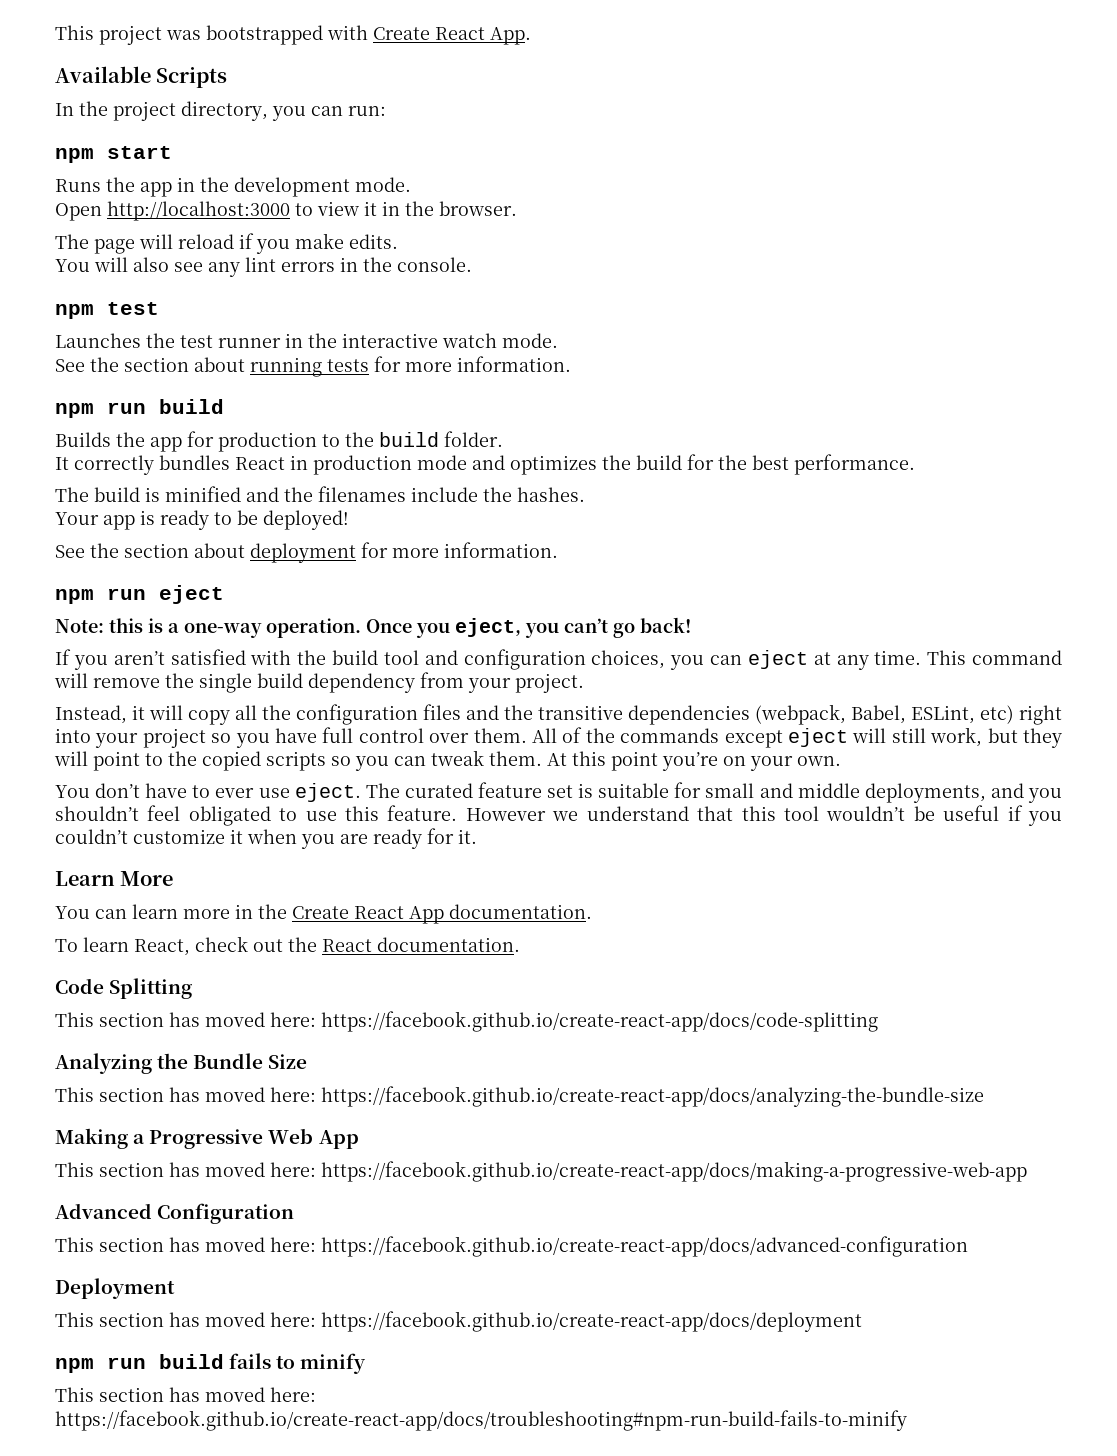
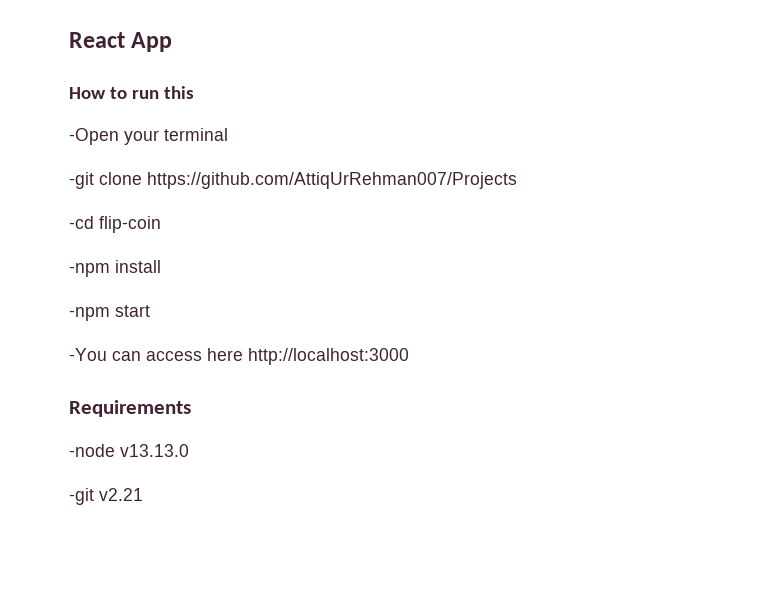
[55,25,531,45] [55,66,228,88] [55,101,386,121] [55,146,172,163] [55,177,411,197] [55,201,517,221] [55,233,398,254] [55,257,472,277] [55,302,159,319] [55,333,558,348] [55,356,571,377] [55,399,224,418] [55,431,503,452] [55,454,915,475] [55,486,585,502] [55,510,349,530] [55,542,558,563] [55,585,224,604] [55,617,691,638] [55,649,1063,670] [54,672,584,693] [55,704,1062,725] [55,727,1062,748] [54,750,841,771] [55,782,1062,803] [55,805,1062,826] [55,828,477,849] [55,871,174,886] [55,904,592,924] [55,936,520,956] [55,978,193,999] [55,1011,878,1032] [55,1053,308,1074] [55,1086,984,1107] [55,1128,359,1149] [55,1161,1027,1182] [55,1203,295,1224] [55,1236,968,1257] [55,1278,175,1299] [55,1311,862,1332] [55,1353,367,1374] [55,1387,316,1402] [55,1410,907,1431] This project was bootstrapped with Create React App. // Available Scripts // In the project directory, you can run: // npm start // Runs the app in the development mode. // Open http://localhost:3000 to view it in the browser. // The page will reload if you make edits. // You will also see any lint errors in the console. // npm test // Launches the test runner in the interactive watch mode. // See the section about running tests for more information. // npm run build // Builds the app for production to the build folder. // It correctly bundles React in production mode and optimizes the build for the best performance. // The build is minified and the filenames include the hashes. // Your app is ready to be deployed! // See the section about deployment for more information. // npm run eject // Note: this is a one-way operation. Once you eject, you can’t go back! // If you aren’t satisfied with the build tool and configuration choices, you can eject at any time. This command will remove the single build dependency from your project. // Instead, it will copy all the configuration files and the transitive dependencies (webpack, Babel, ESLint, etc) right into your project so you have full control over them. All of the commands except eject will still work, but they will point to the copied scripts so you can tweak them. At this point you’re on your own. // You don’t have to ever use eject. The curated feature set is suitable for small and middle deployments, and you shouldn’t feel obligated to use this feature. However we understand that this tool wouldn’t be useful if you couldn’t customize it when you are ready for it. // Learn More // You can learn more in the Create React App documentation. // To learn React, check out the React documentation. // Code Splitting // This section has moved here: https://facebook.github.io/create-react-app/docs/code-splitting // Analyzing the Bundle Size // This section has moved here: https://facebook.github.io/create-react-app/docs/analyzing-the-bundle-size // Making a Progressive Web App // This section has moved here: https://facebook.github.io/create-react-app/docs/making-a-progressive-web-app // Advanced Configuration // This section has moved here: https://facebook.github.io/create-react-app/docs/advanced-configuration // Deployment // This section has moved here: https://facebook.github.io/create-react-app/docs/deployment // npm run build fails to minify // This section has moved here: https://facebook.github.io/create-react-app/docs/troubleshooting#npm-run-build-fails-to-minify -> [69,32,173,52] [69,86,194,99] [69,128,228,145] [69,172,517,189] [69,216,161,233] [69,260,161,277] [69,305,150,321] [69,348,409,365] [69,400,191,417] [69,444,189,457] [69,488,143,505] React App // How to run this // -Open your terminal // -git clone https://github.com/AttiqUrRehman007/Projects // -cd flip-coin // -npm install // -npm start // -You can access here http://localhost:3000 // Requirements // -node v13.13.0 // -git v2.21

